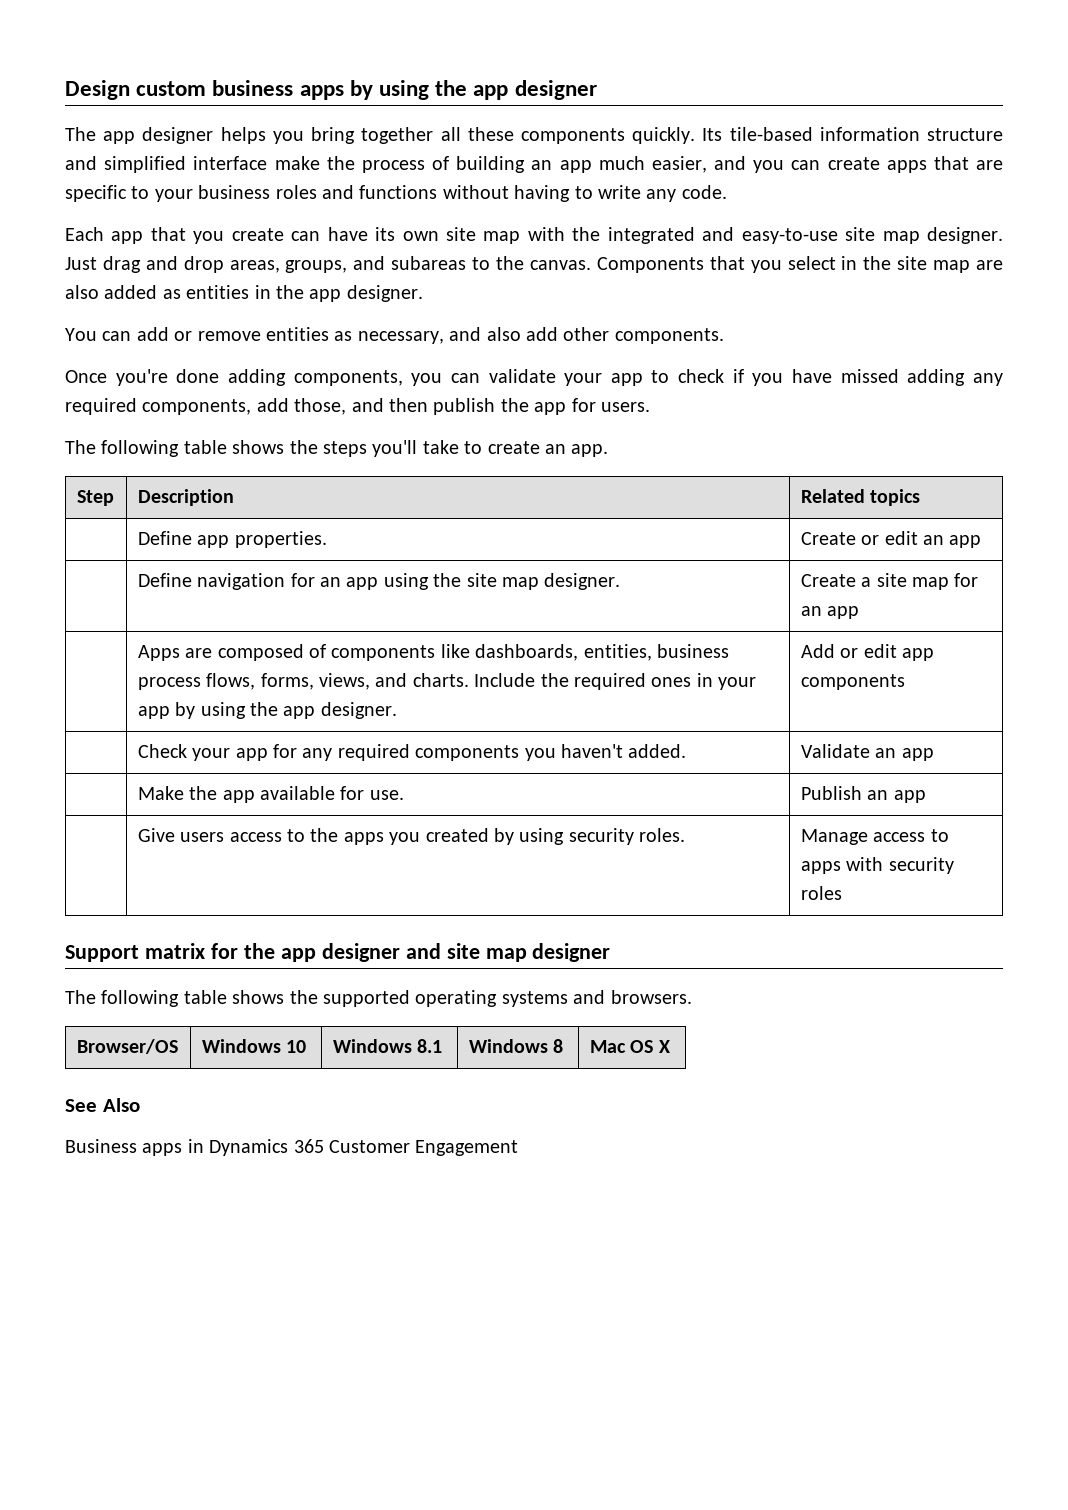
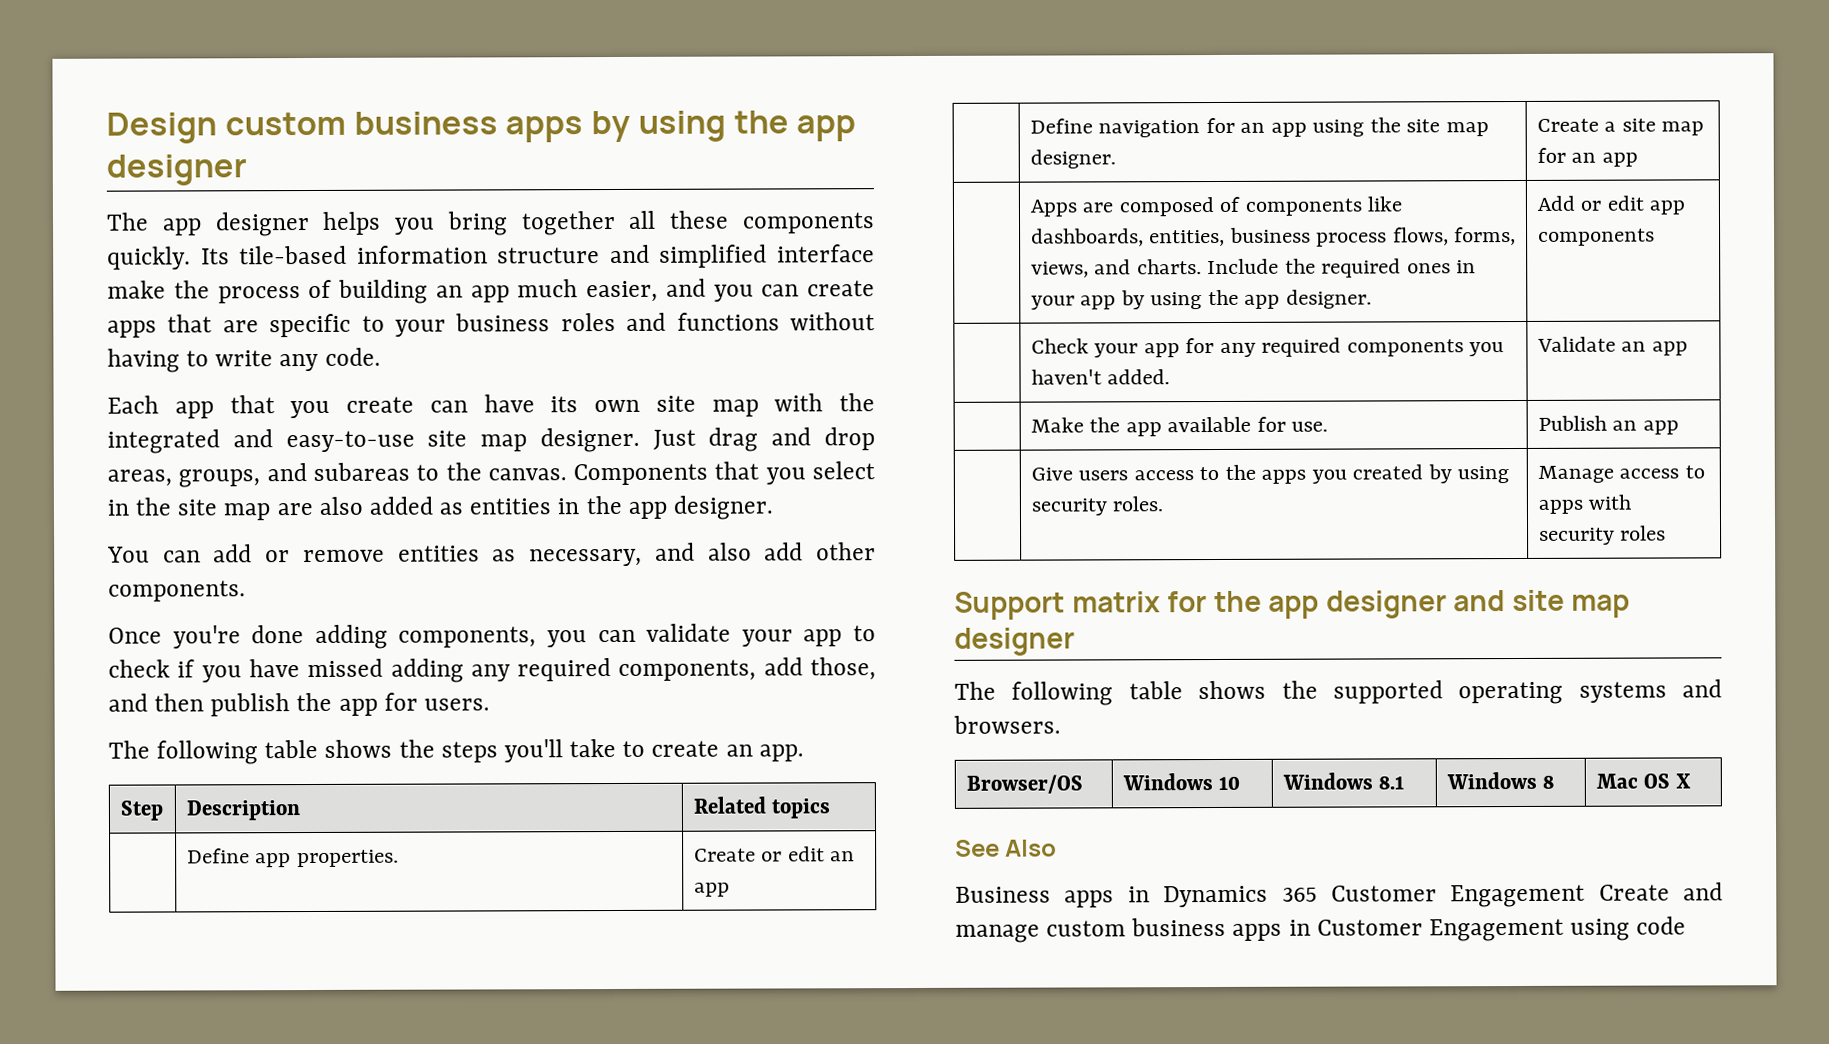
(519, 1148) none -> [1598,882,1723,901] [955,916,1687,943] Create and manage custom business apps in Customer Engagement using code

